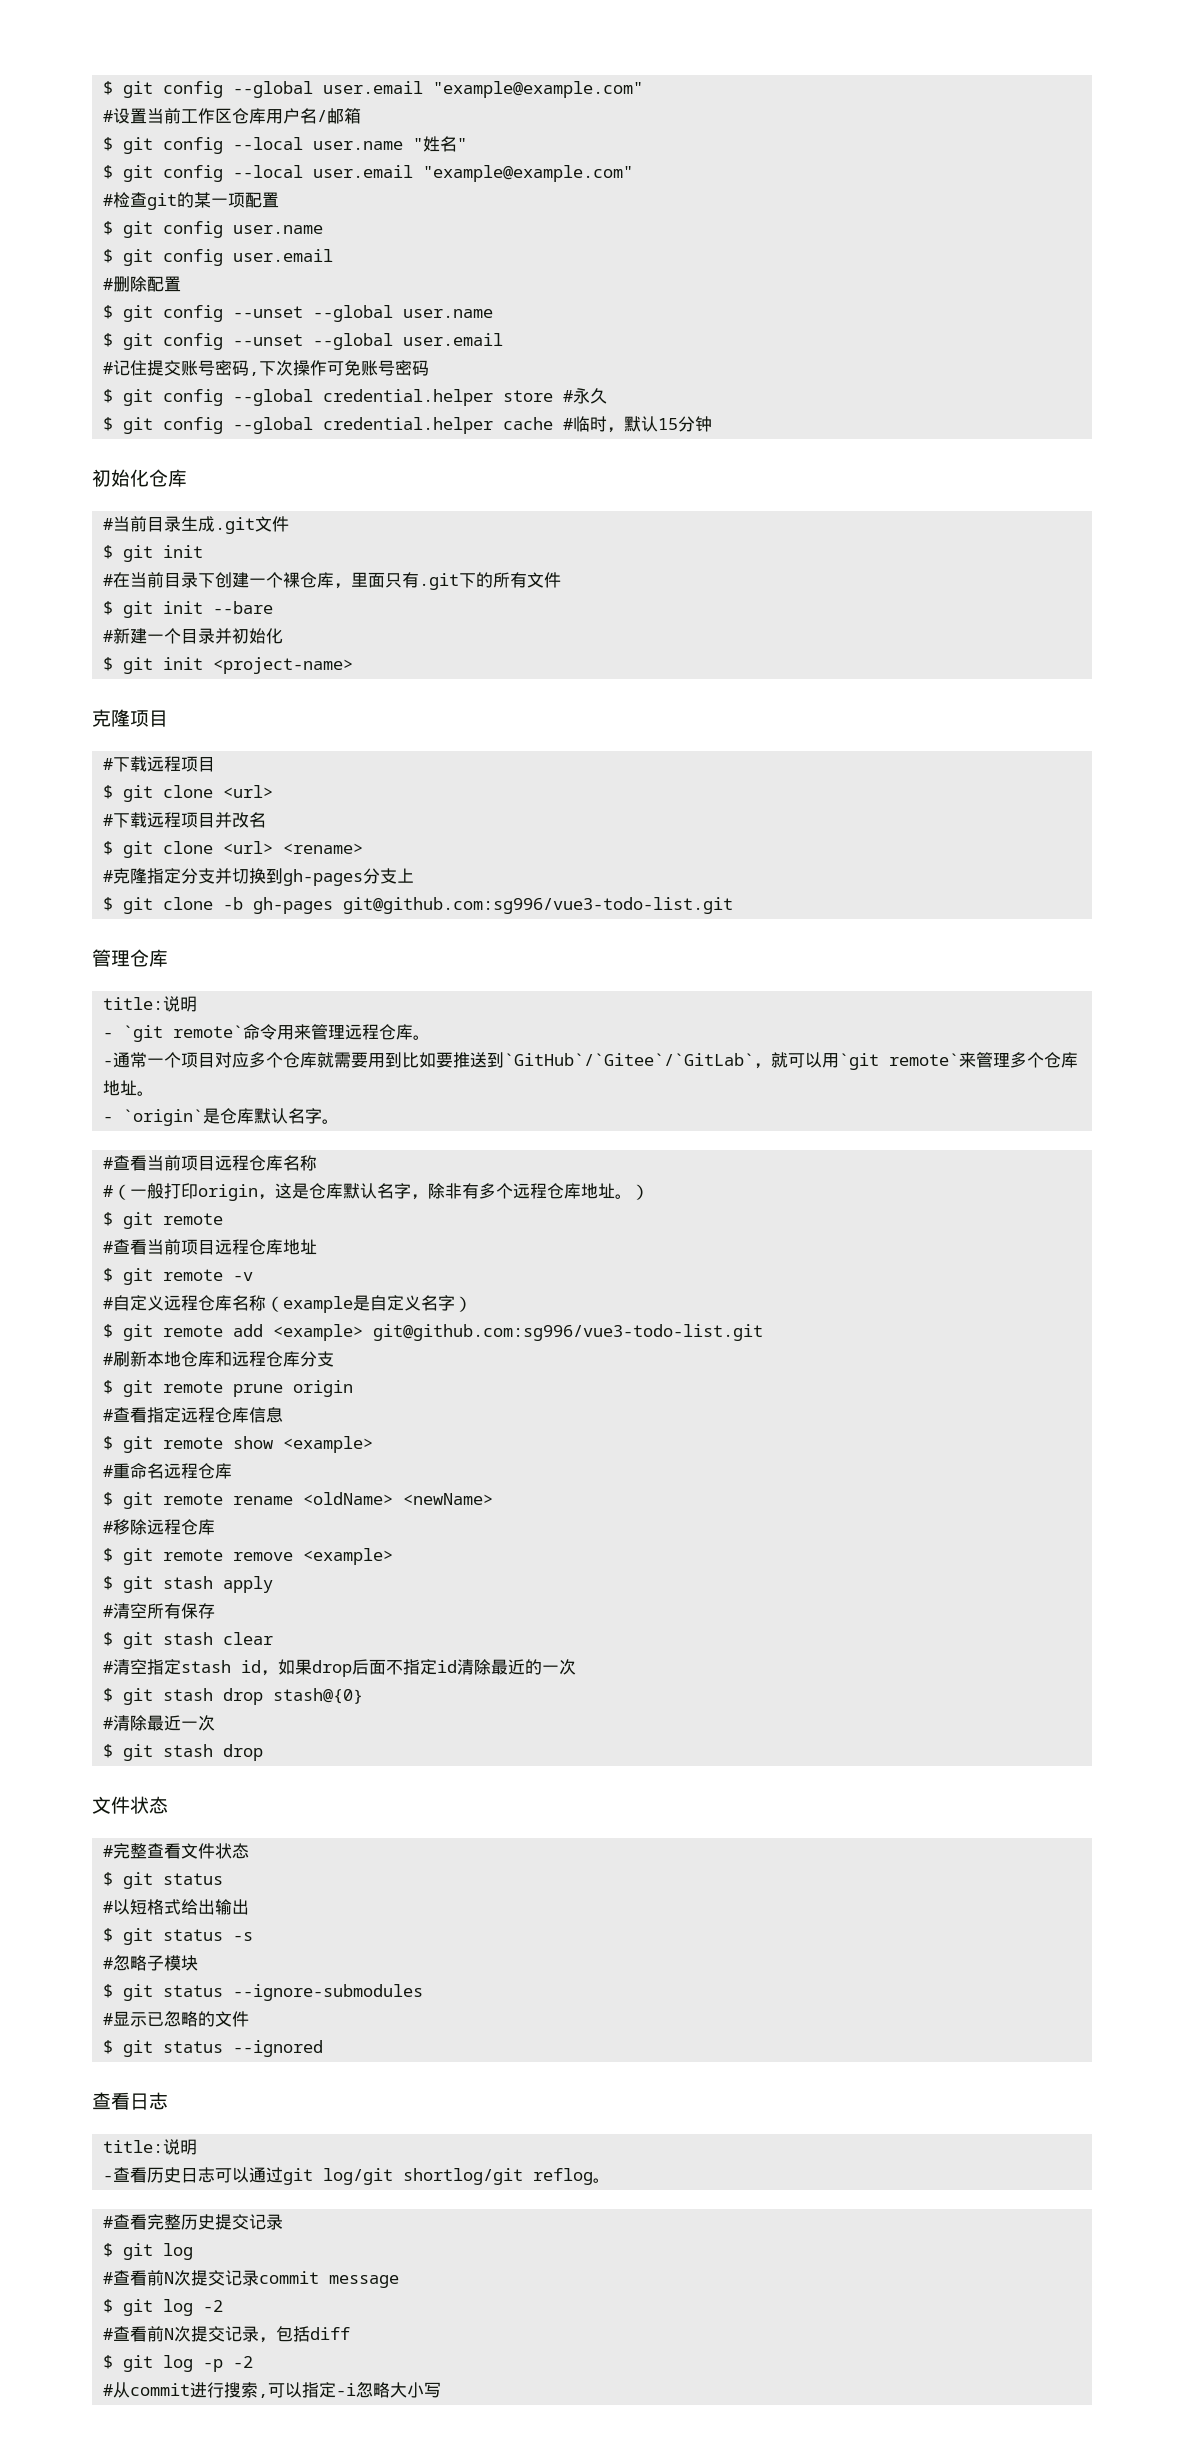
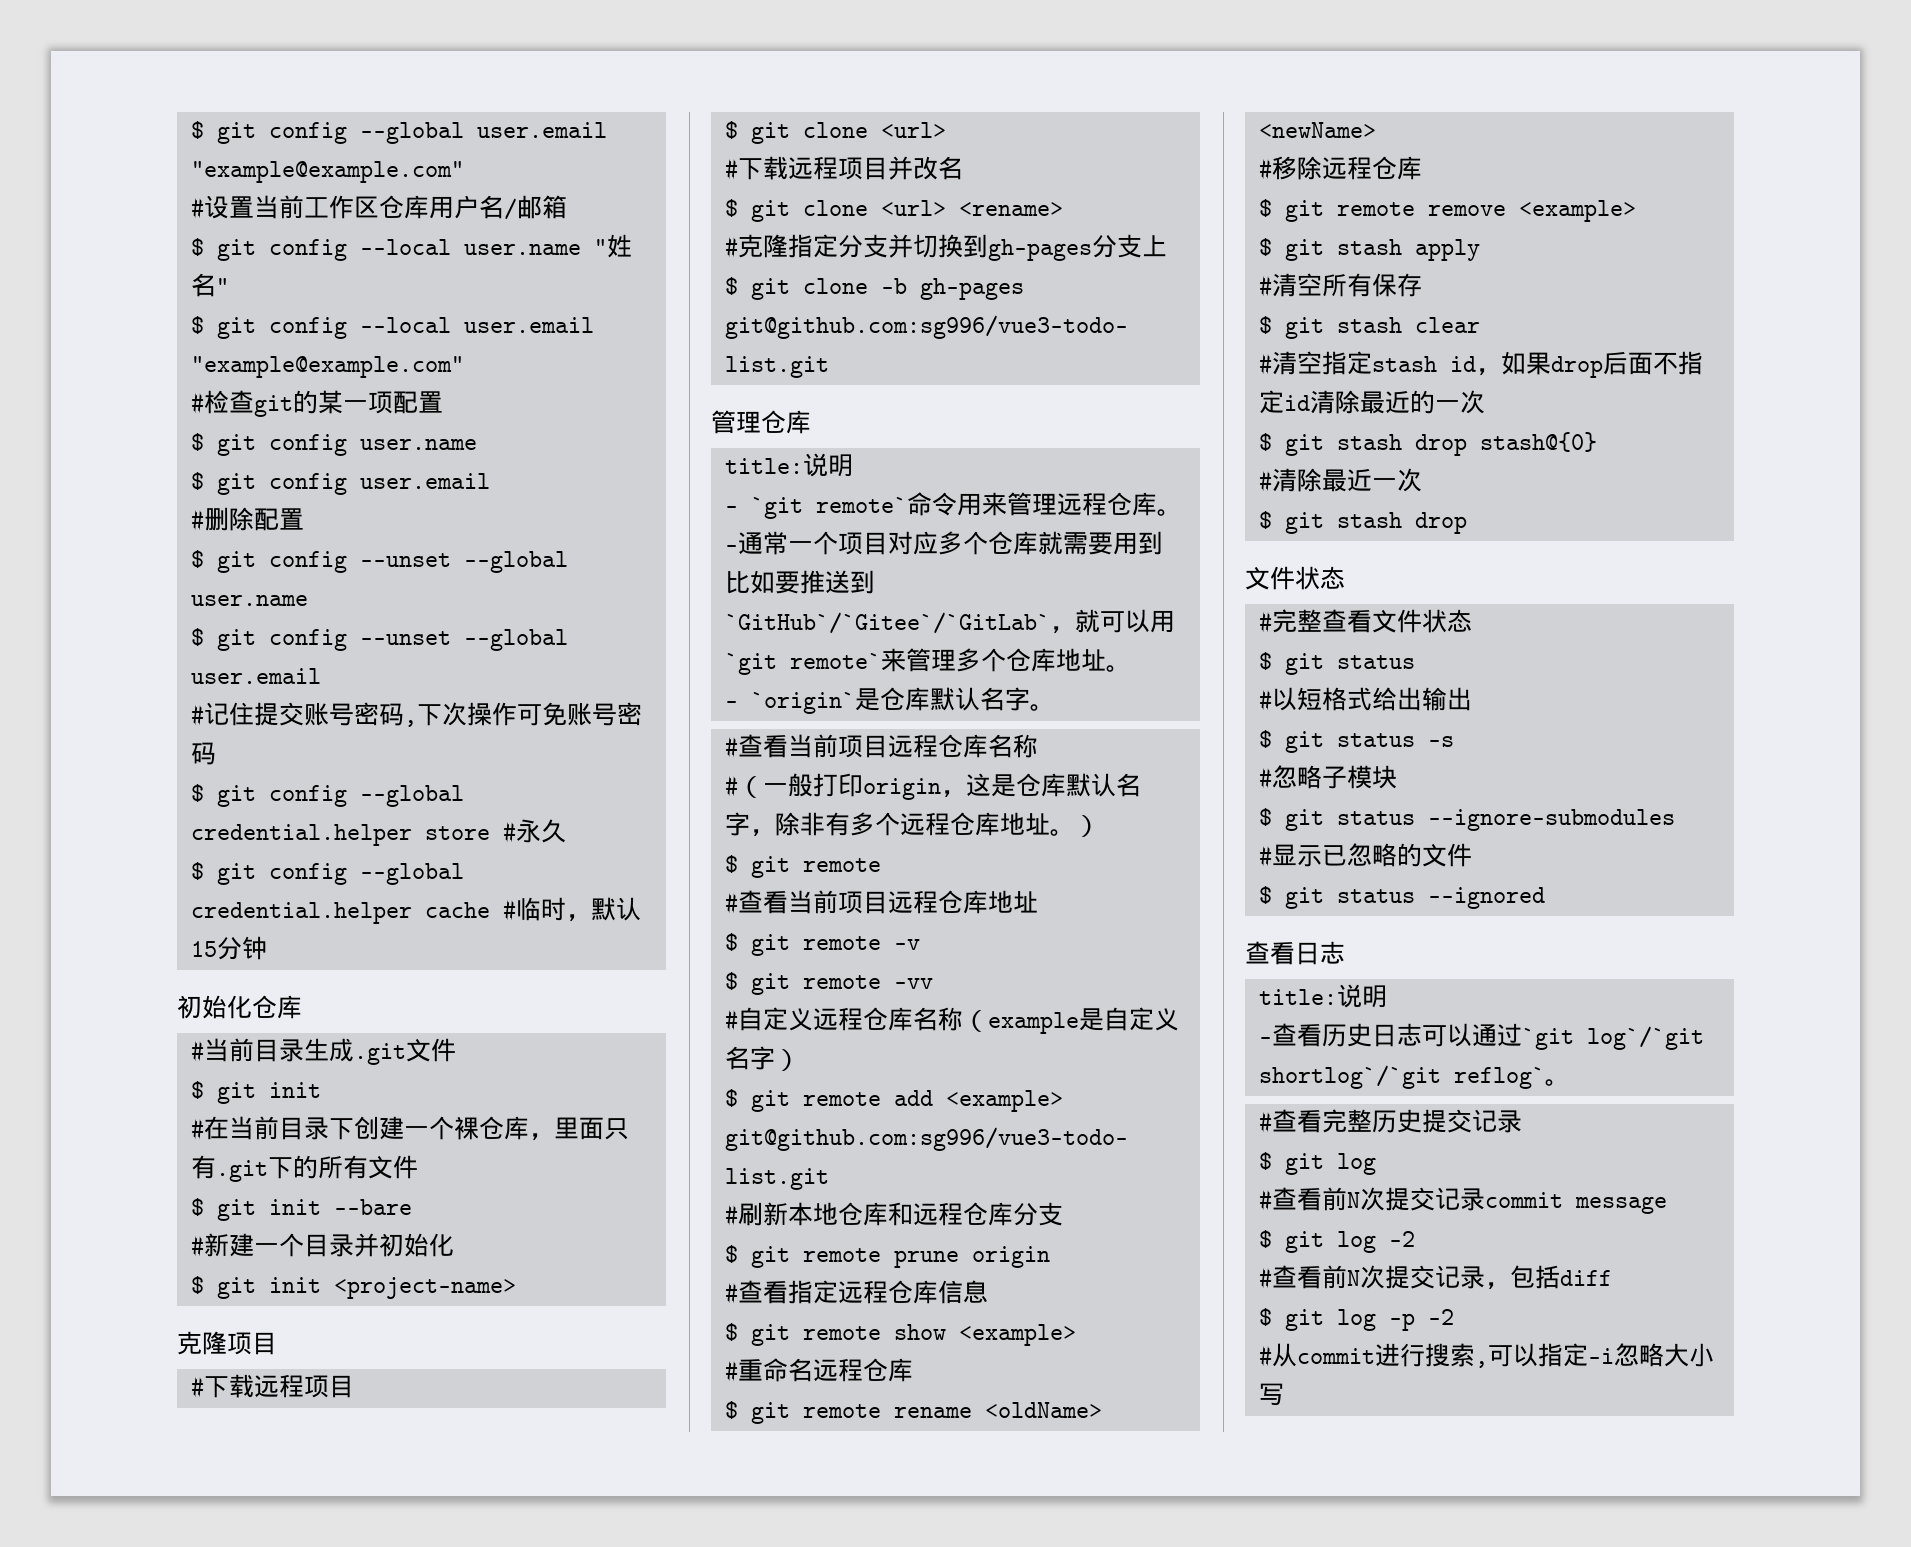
(253, 1276) none -> [724,972,933,995] // $ git remote -vv
[282,2168,593,2185] git log/git shortlog/git reflog -> [1521,1026,1704,1050] [1258,1065,1545,1089] `git log`/`git shortlog`/`git reflog`

